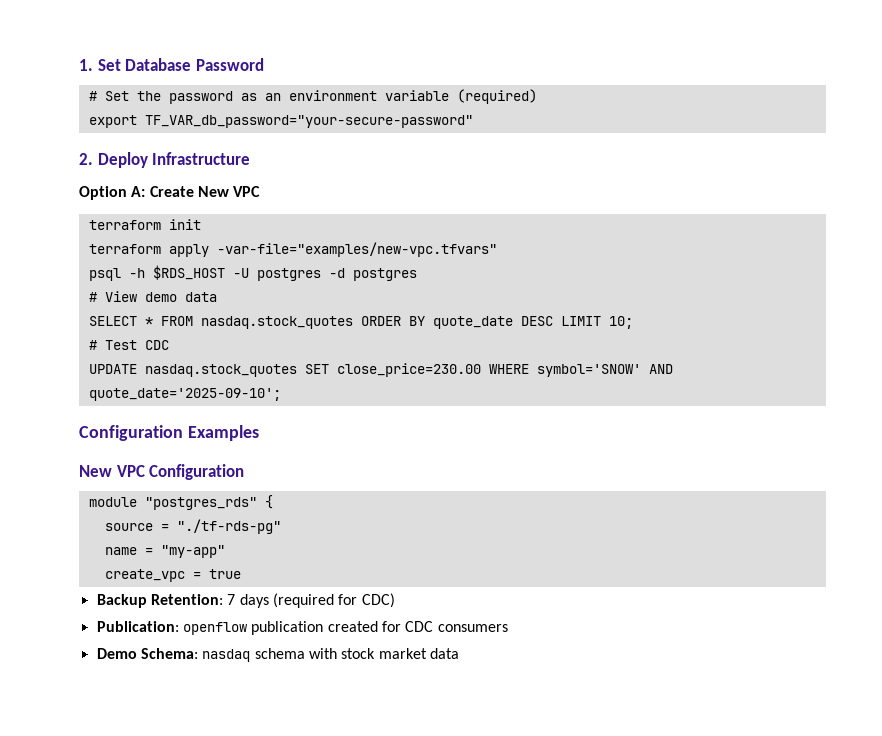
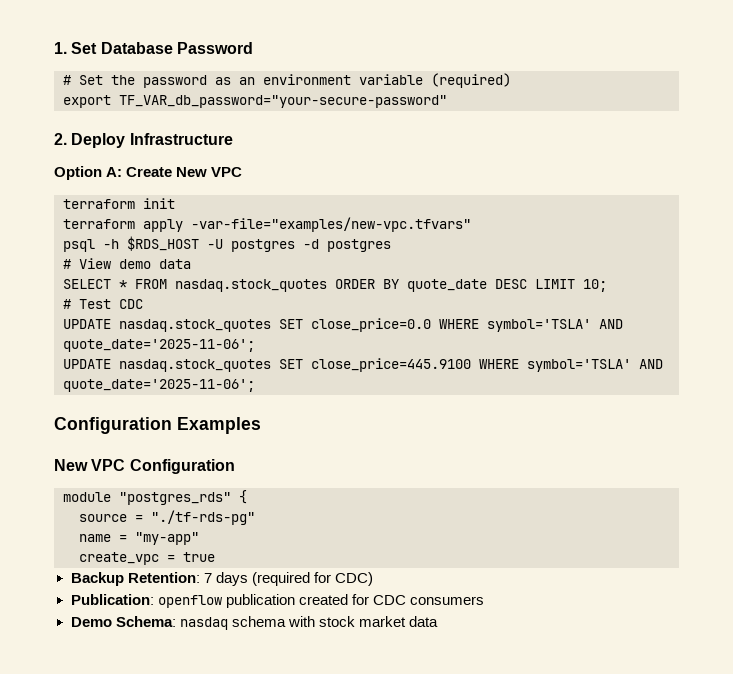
[336,363,673,377] [88,388,281,401] close_price=230.00 WHERE symbol='SNOW' AND quote_date='2025-09-10'; -> [311,318,623,332] [63,339,255,352] [63,358,663,372] [63,379,255,392] close_price=0.0 WHERE symbol='TSLA' AND quote_date='2025-11-06'; // UPDATE nasdaq.stock_quotes SET close_price=445.9100 WHERE symbol='TSLA' AND quote_date='2025-11-06';

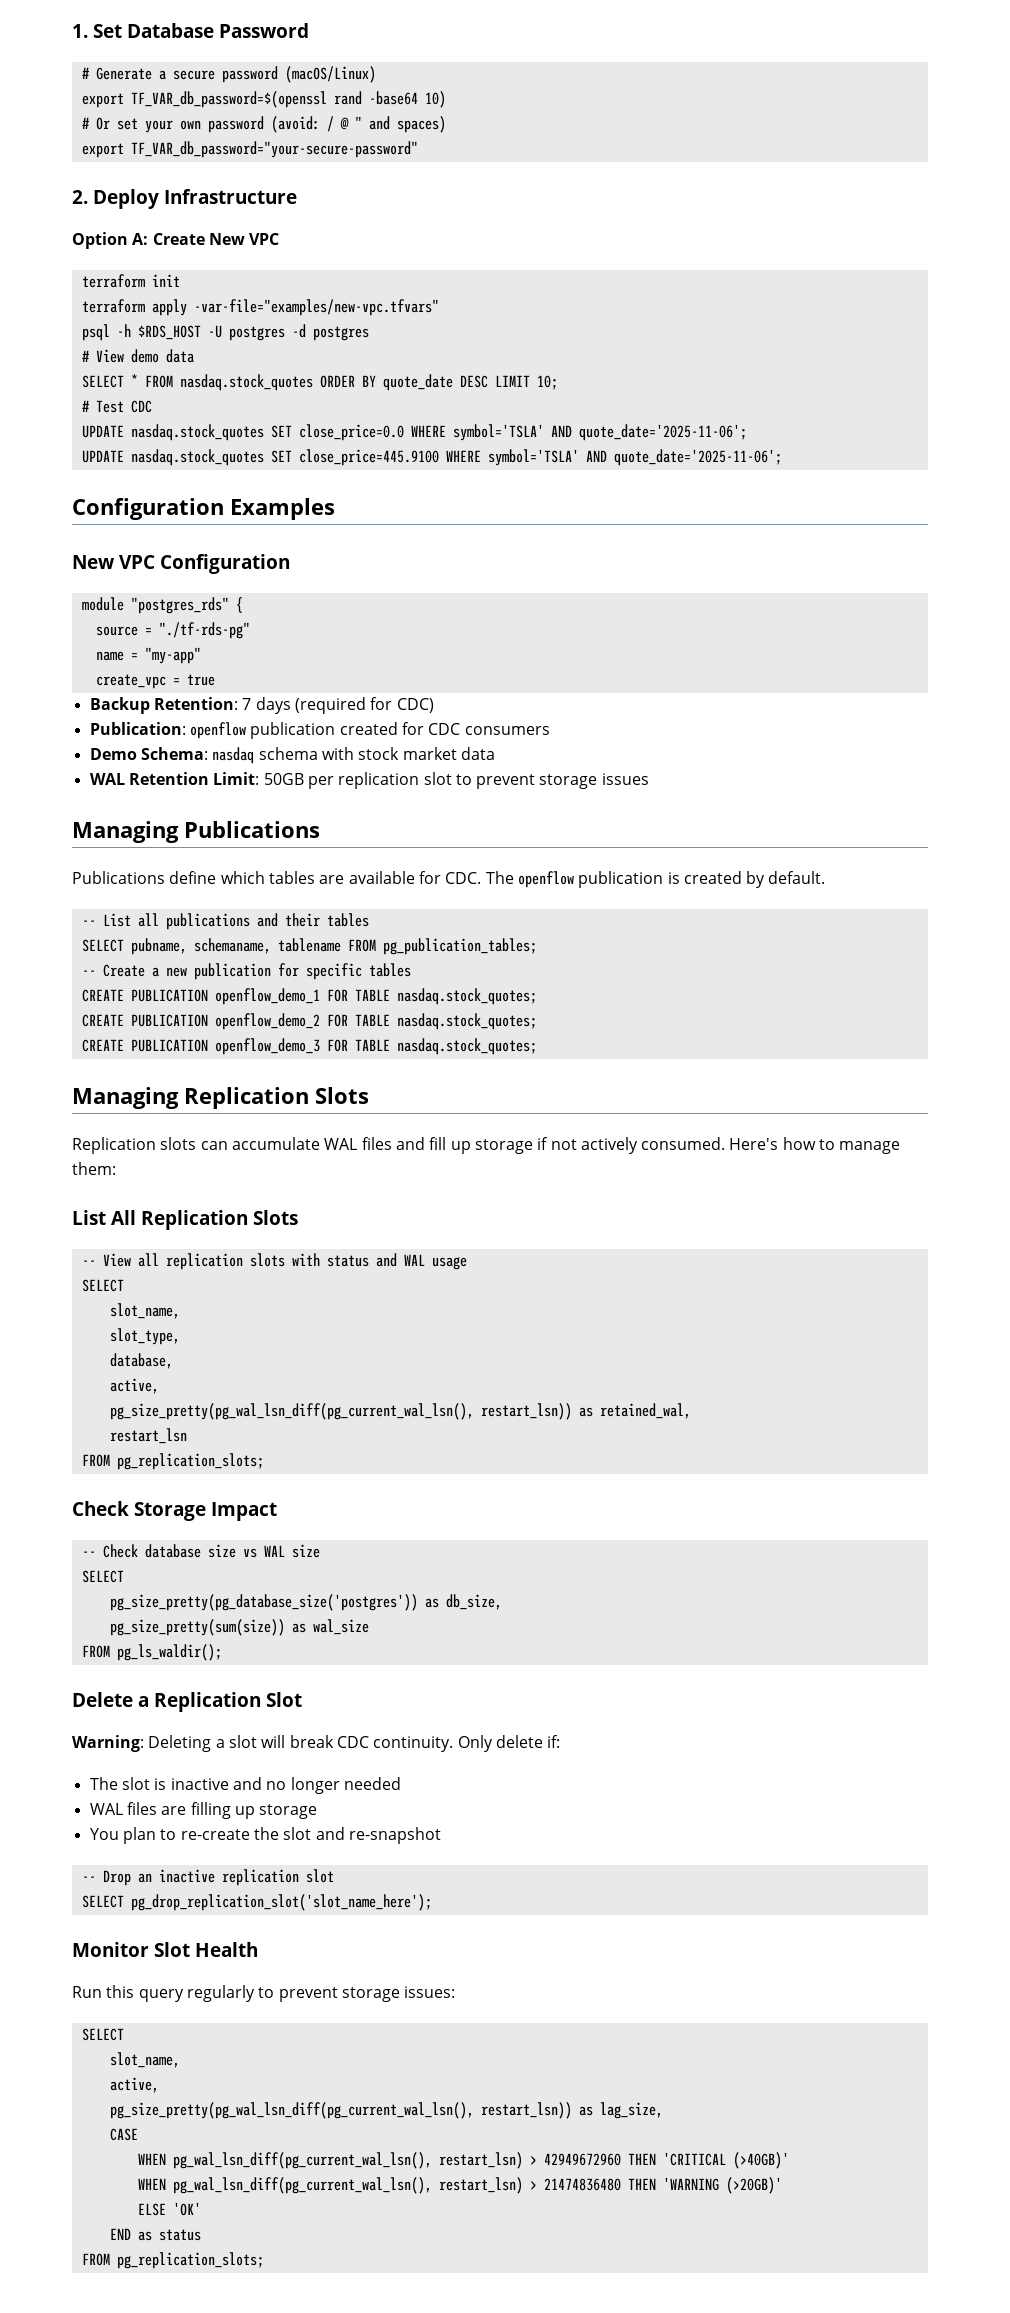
[79,73,511,88] Set the password as an environment variable (required) -> [95,66,376,83] [81,91,446,108] [81,116,446,133] Generate a secure password (macOS/Linux) // export TF_VAR_db_password=$(openssl rand -base64 10) // # Or set your own password (avoid: / @ " and spaces)
(438, 621) none -> [89,772,649,789] [72,821,320,843] [72,871,826,888] [81,913,369,930] [81,938,537,955] [81,963,411,980] [81,988,537,1005] [81,1013,537,1030] [81,1038,537,1055] [72,1087,369,1109] [72,1137,901,1154] [72,1162,116,1175] [72,1210,298,1230] [81,1253,467,1270] [81,1279,124,1292] [109,1303,180,1319] [109,1328,180,1345] [109,1353,173,1369] [109,1378,159,1394] [109,1403,691,1420] [109,1428,187,1444] [81,1453,264,1470] [72,1501,277,1521] [81,1544,320,1558] [81,1570,124,1583] [109,1594,502,1611] [109,1619,369,1636] [81,1644,222,1661] [72,1692,302,1712] [72,1735,561,1752] [89,1777,401,1794] [89,1802,318,1819] [89,1827,441,1844] [81,1869,334,1886] [81,1894,432,1911] [72,1942,258,1957] [72,1985,456,2002] [81,2028,124,2041] [109,2052,180,2068] [109,2077,159,2093] [109,2102,663,2119] [109,2128,138,2141] [137,2152,789,2169] [137,2177,782,2194] [137,2202,201,2216] [109,2228,201,2241] [81,2252,264,2269] // WAL Retention Limit: 50GB per replication slot to prevent storage issues // Managing Publications // Publications define which tables are available for CDC. The openflow publication is created by default. // -- List all publications and their tables // SELECT pubname, schemaname, tablename FROM pg_publication_tables; // -- Create a new publication for specific tables // CREATE PUBLICATION openflow_demo_1 FOR TABLE nasdaq.stock_quotes; // CREATE PUBLICATION openflow_demo_2 FOR TABLE nasdaq.stock_quotes; // CREATE PUBLICATION openflow_demo_3 FOR TABLE nasdaq.stock_quotes; // Managing Replication Slots // Replication slots can accumulate WAL files and fill up storage if not actively consumed. Here's how to manage them: // List All Replication Slots // -- View all replication slots with status and WAL usage // SELECT // slot_name, // slot_type, // database, // active, // pg_size_pretty(pg_wal_lsn_diff(pg_current_wal_lsn(), restart_lsn)) as retained_wal, // restart_lsn // FROM pg_replication_slots; // Check Storage Impact // -- Check database size vs WAL size // SELECT // pg_size_pretty(pg_database_size('postgres')) as db_size, // pg_size_pretty(sum(size)) as wal_size // FROM pg_ls_waldir(); // Delete a Replication Slot // Warning: Deleting a slot will break CDC continuity. Only delete if: // The slot is inactive and no longer needed // WAL files are filling up storage // You plan to re-create the slot and re-snapshot // -- Drop an inactive replication slot // SELECT pg_drop_replication_slot('slot_name_here'); // Monitor Slot Health // Run this query regularly to prevent storage issues: // SELECT // slot_name, // active, // pg_size_pretty(pg_wal_lsn_diff(pg_current_wal_lsn(), restart_lsn)) as lag_size, // CASE // WHEN pg_wal_lsn_diff(pg_current_wal_lsn(), restart_lsn) > 42949672960 THEN 'CRITICAL (>40GB)' // WHEN pg_wal_lsn_diff(pg_current_wal_lsn(), restart_lsn) > 21474836480 THEN 'WARNING (>20GB)' // ELSE 'OK' // END as status // FROM pg_replication_slots;

